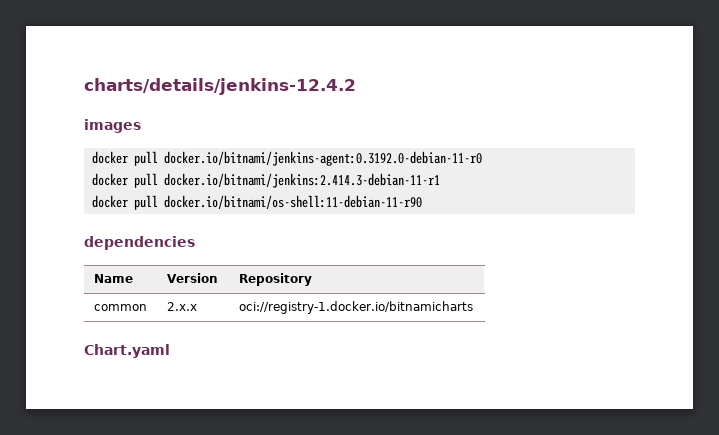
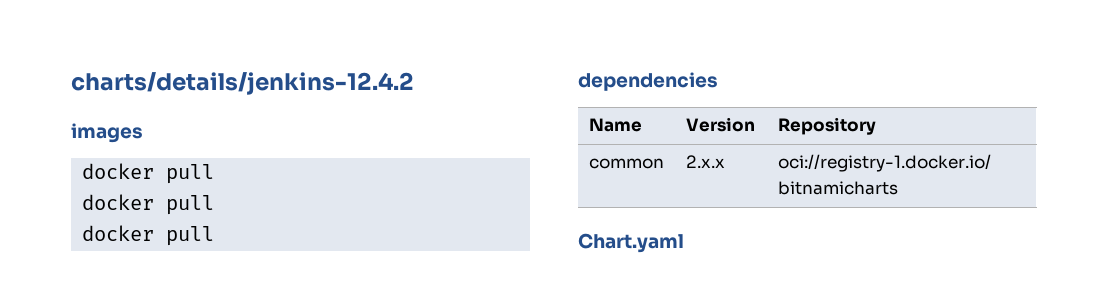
[164,151,483,166] [92,173,441,188] [92,195,423,210] docker.io/bitnami/jenkins-agent:0.3192.0-debian-11-r0 // docker pull docker.io/bitnami/jenkins:2.414.3-debian-11-r1 // docker pull docker.io/bitnami/os-shell:11-debian-11-r90 -> [82,194,215,215] [82,225,215,246] // docker pull // docker pull

